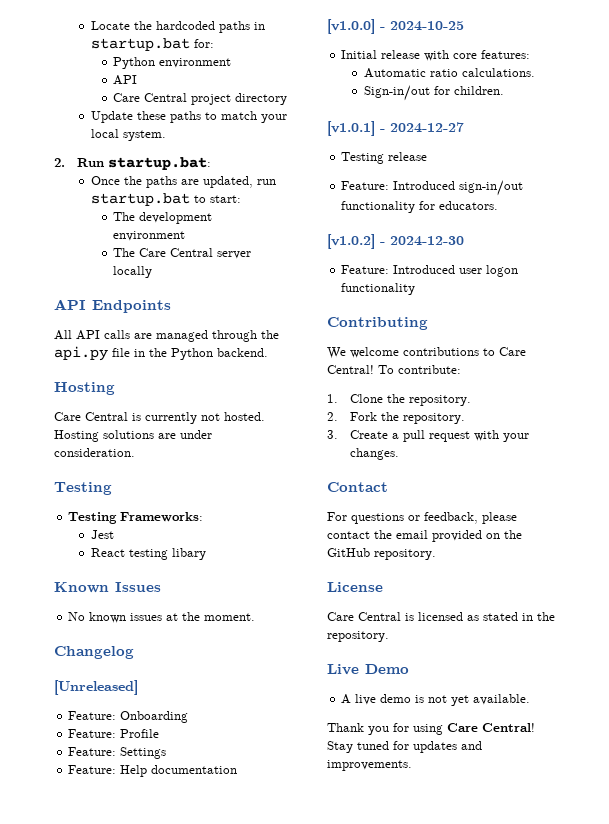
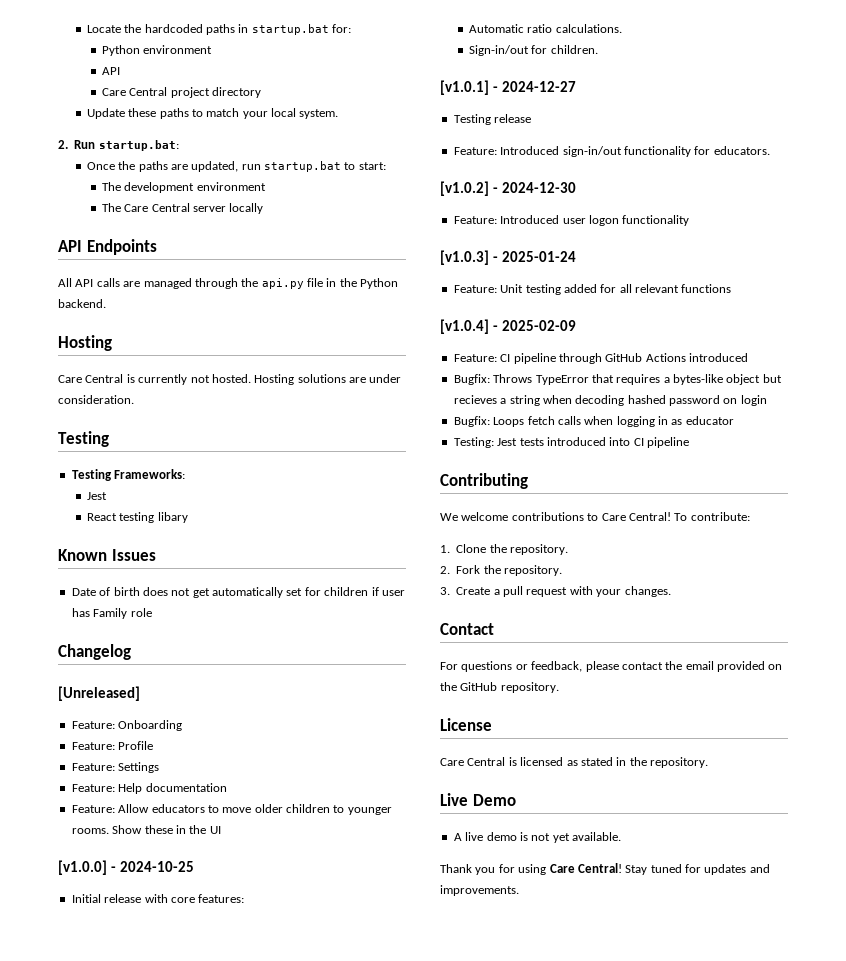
[68,612,256,623] No known issues at the moment. -> [71,587,405,598] [71,608,152,619] Date of birth does not get automatically set for children if user has Family role
(238, 769) none -> [71,804,392,815] [71,825,221,834] // Feature: Allow educators to move older children to younger rooms. Show these in the UI
(416, 289) none -> [440,250,576,265] [453,284,732,295] [440,319,576,334] [453,353,748,364] [453,374,782,385] [453,395,767,406] [453,416,734,427] [453,437,689,448] // [v1.0.3] - 2025-01-24 // Feature: Unit testing added for all relevant functions // [v1.0.4] - 2025-02-09 // Feature: CI pipeline through GitHub Actions introduced // Bugfix: Throws TypeError that requires a bytes-like object but recieves a string when decoding hashed password on login // Bugfix: Loops fetch calls when logging in as educator // Testing: Jest tests introduced into CI pipeline

